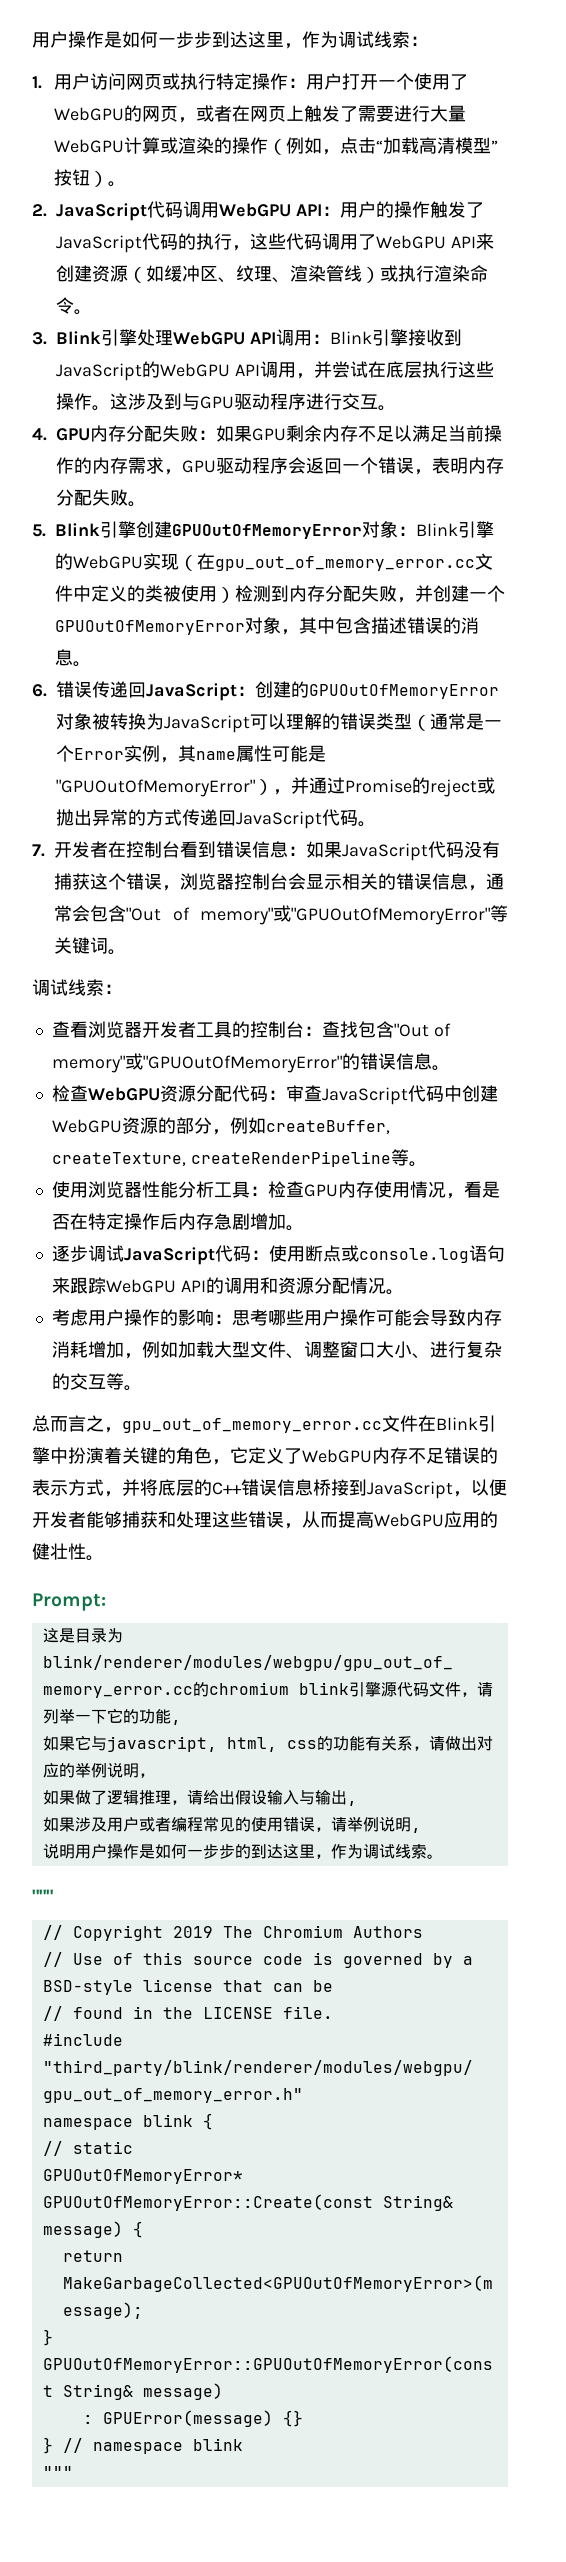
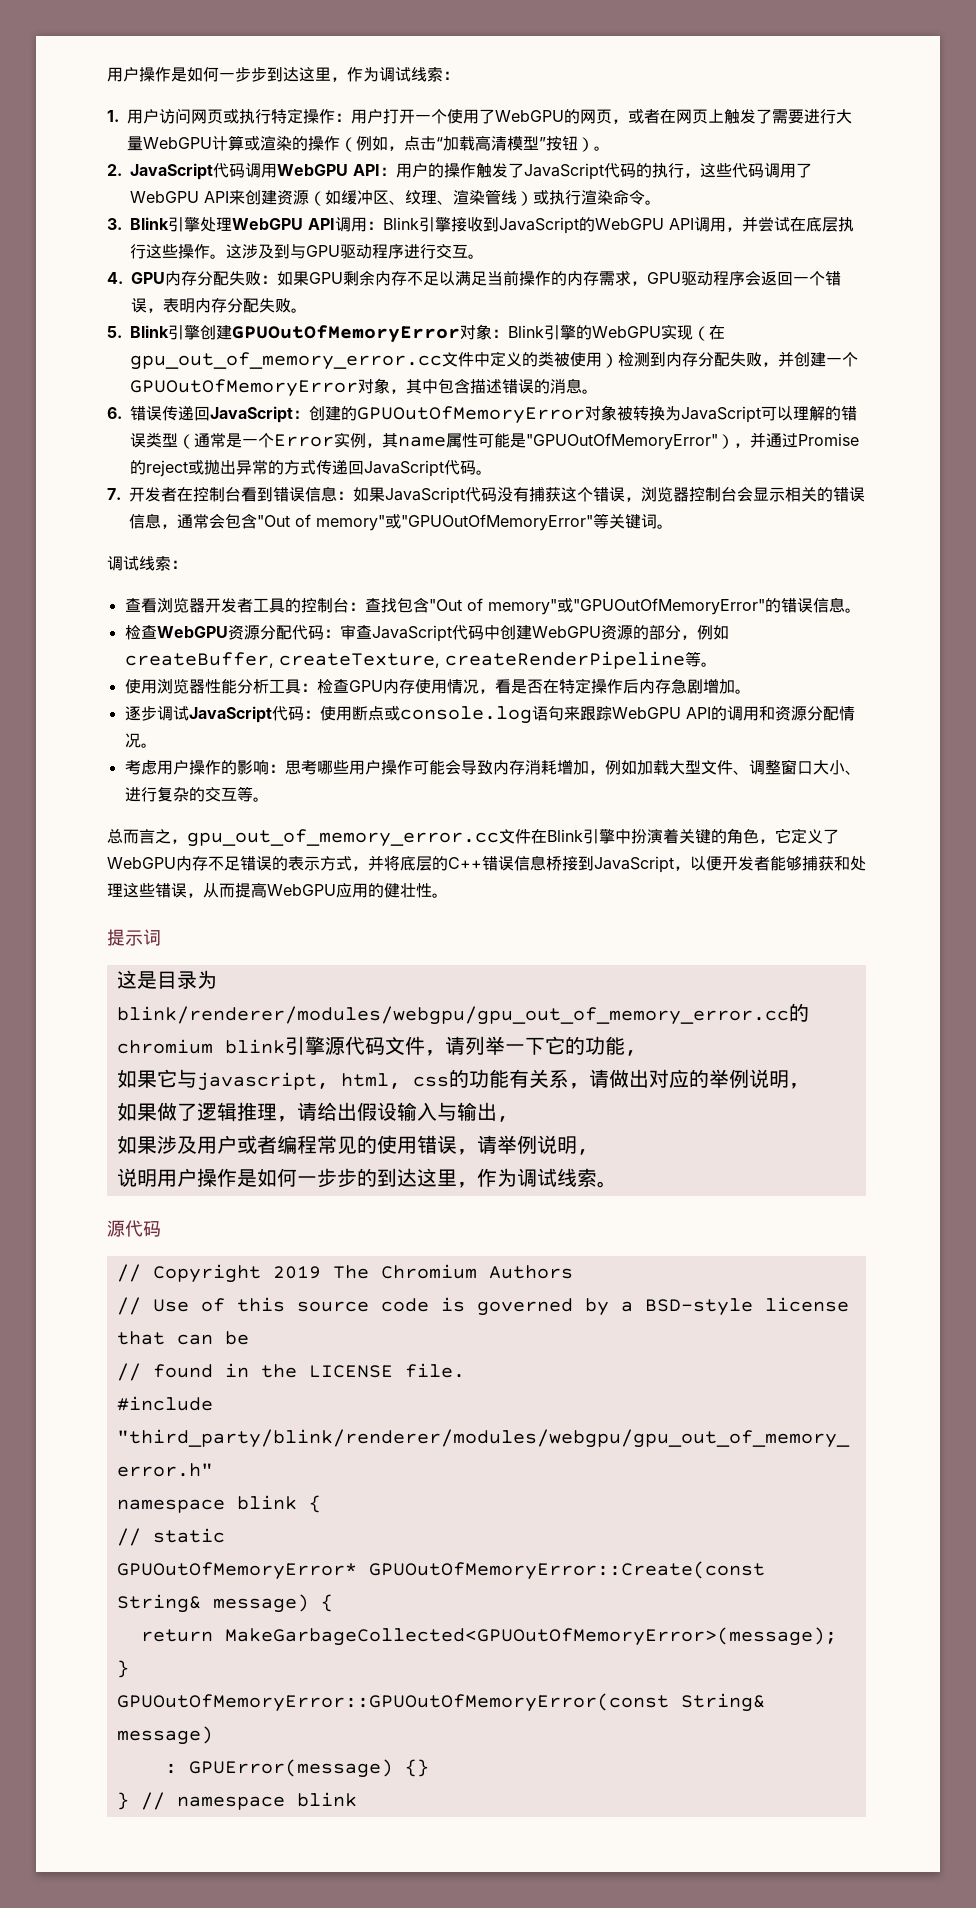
[32,1593,106,1611] Prompt: -> [107,929,161,946] 提示词
[32,1889,53,1903] """ -> [107,1220,161,1237] 源代码
[42,2466,73,2478] // """ -> (357, 1799) none

